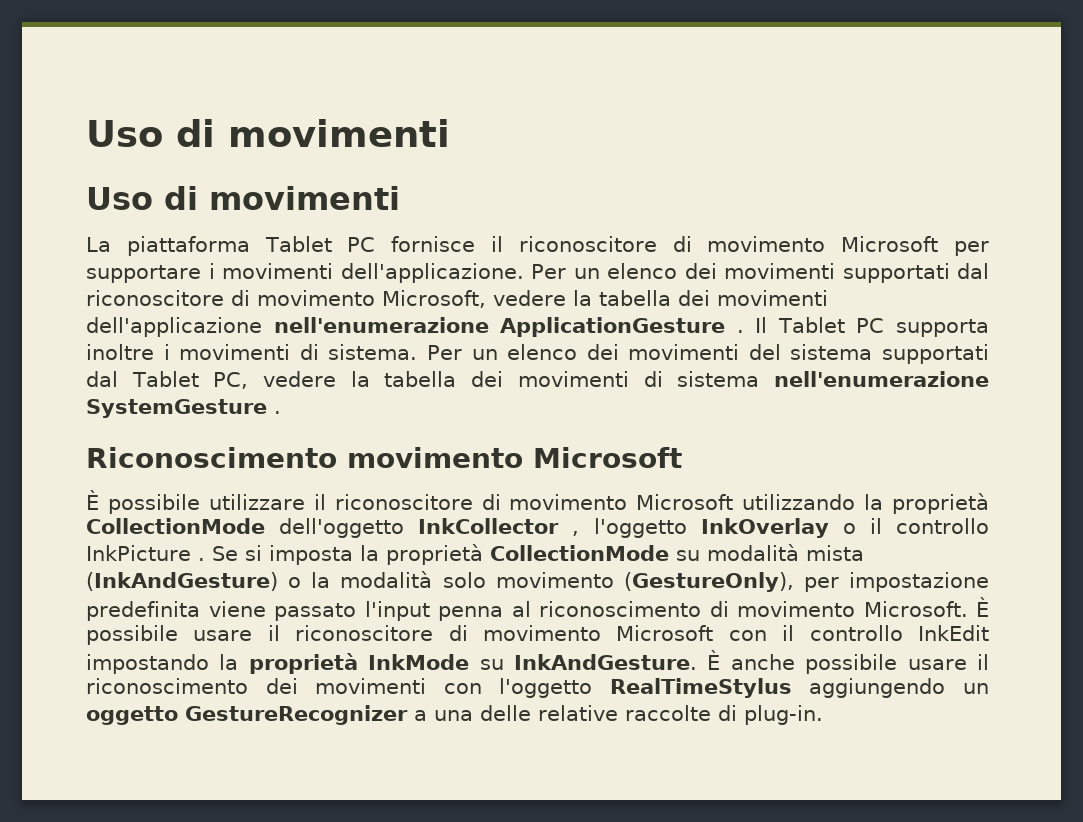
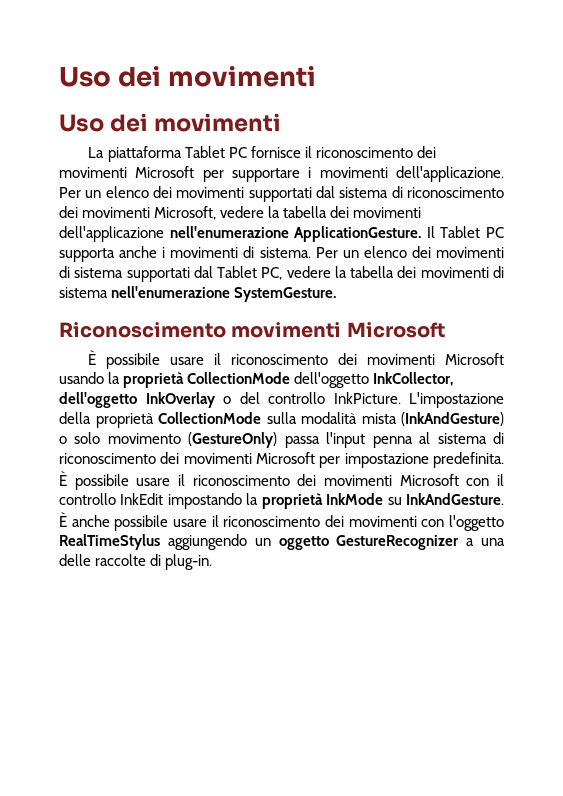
[86,119,215,147] Uso di -> [59,66,162,87] Uso dei
[164,186,198,210] di -> [110,113,149,132] dei
[518,236,826,252] riconoscitore di movimento -> [315,146,436,158] [59,167,127,178] riconoscimento dei movimenti
[86,290,375,306] riconoscitore di movimento -> [339,186,504,198] [59,206,151,218] sistema di riconoscimento dei movimenti
[500,317,744,337] ApplicationGesture . -> [294,226,422,242] ApplicationGesture.
[86,344,154,360] inoltre -> [119,246,158,258] anche
[748,344,781,360] del -> [59,266,70,278] di
[86,399,281,418] SystemGesture . -> [234,287,337,302] SystemGesture.
[347,447,523,468] movimento -> [231,322,342,338] movimenti
[208,493,989,514] [86,518,989,538] [86,544,700,565] utilizzare il riconoscitore di movimento Microsoft utilizzando la proprietà CollectionMode dell'oggetto InkCollector , l'oggetto InkOverlay o il controllo InkPicture . Se si imposta la proprietà CollectionMode su -> [170,353,505,365] [59,372,454,388] [59,392,505,408] [59,412,297,428] usare il riconoscimento dei movimenti Microsoft usando la proprietà CollectionMode dell'oggetto InkCollector, dell'oggetto InkOverlay o del controllo InkPicture. L'impostazione della proprietà CollectionMode sulla
[311,571,989,592] [86,597,989,621] [86,625,601,645] la modalità solo movimento (GestureOnly), per impostazione predefinita viene passato l'input penna al riconoscimento di movimento Microsoft. È possibile usare il riconoscitore di movimento -> [74,432,505,448] [59,452,504,468] [59,471,393,490] solo movimento (GestureOnly) passa l'input penna al sistema di riconoscimento dei movimenti Microsoft per impostazione predefinita. È possibile usare il riconoscimento dei movimenti
[538,705,618,721] relative -> (91, 560) none

